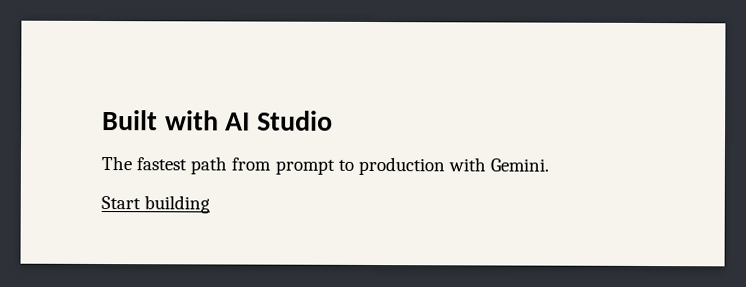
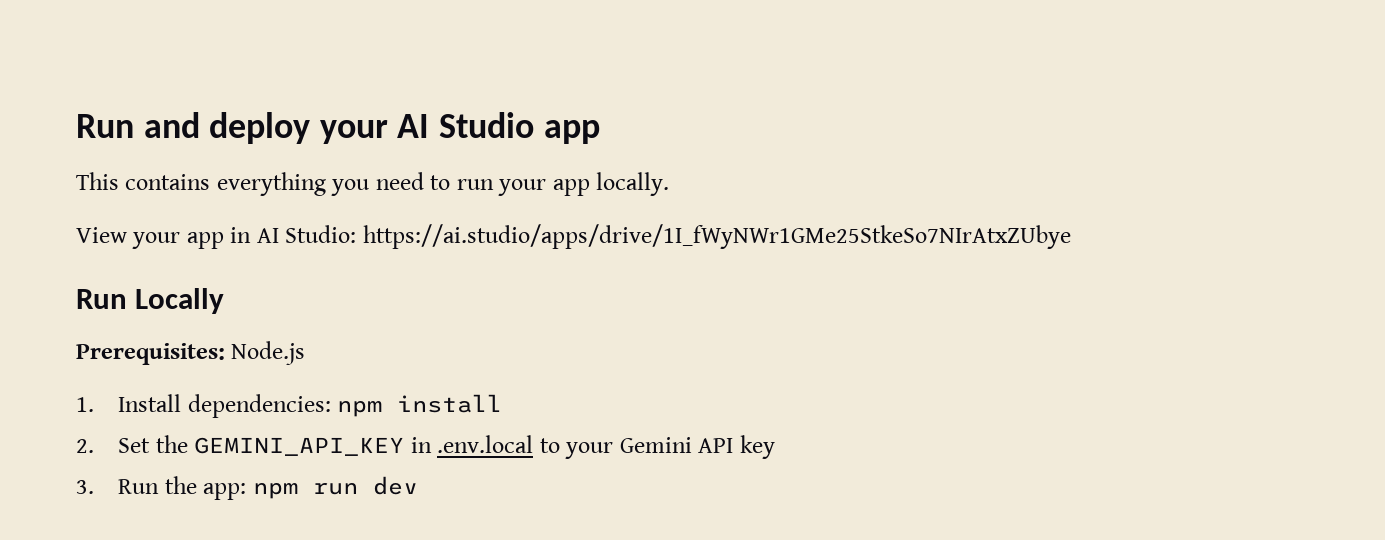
[102,110,333,131] [101,156,550,176] [101,195,211,214] Built with AI Studio // The fastest path from prompt to production with Gemini. // Start building -> [76,112,600,144] [76,172,670,196] [76,224,1071,249] [76,288,225,314] [76,341,306,365] [76,394,503,418] [76,435,775,459] [76,476,418,500] Run and deploy your AI Studio app // This contains everything you need to run your app locally. // View your app in AI Studio: https://ai.studio/apps/drive/1I_fWyNWr1GMe25StkeSo7NIrAtxZUbye // Run Locally // Prerequisites: Node.js // 1. Install dependencies: npm install // 2. Set the GEMINI_API_KEY in .env.local to your Gemini API key // 3. Run the app: npm run dev

